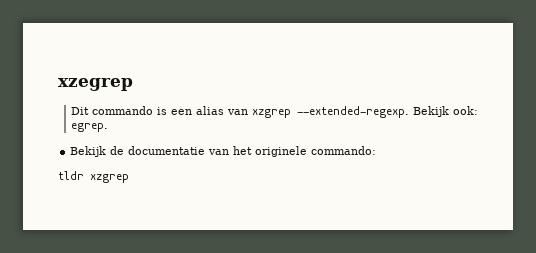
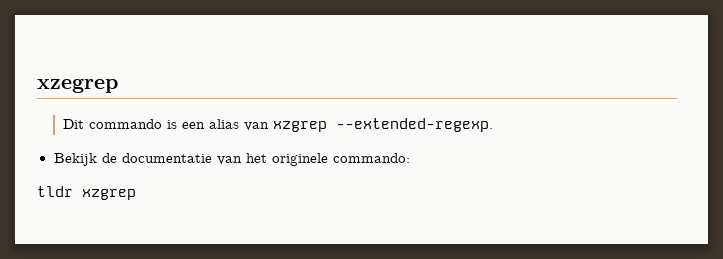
[413,106,479,117] [71,123,109,132] Bekijk ook: egrep. -> (494, 125) none

